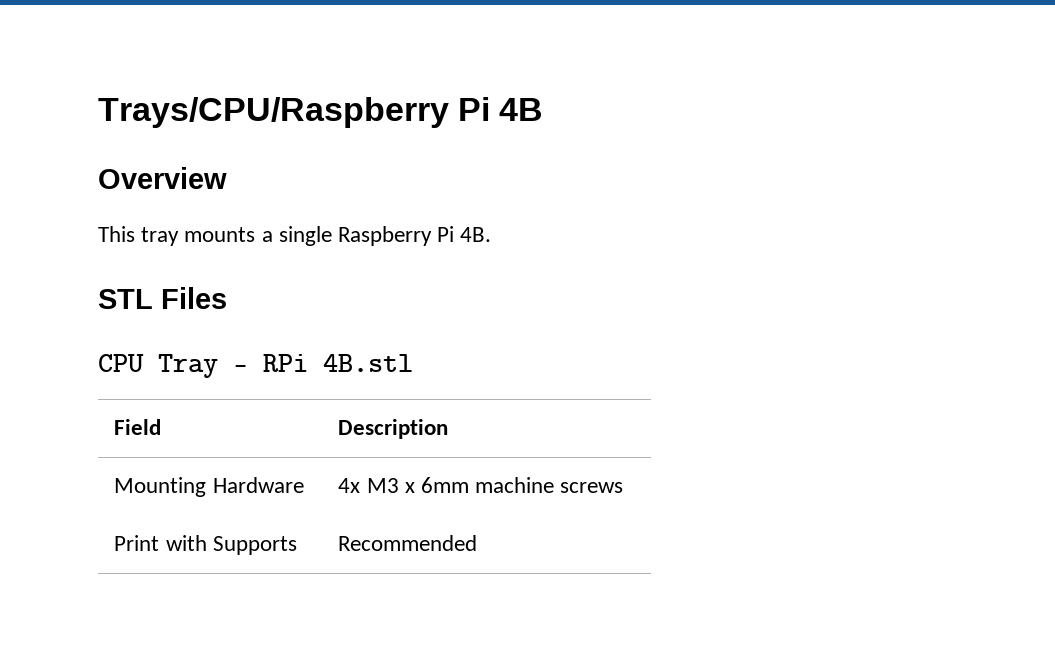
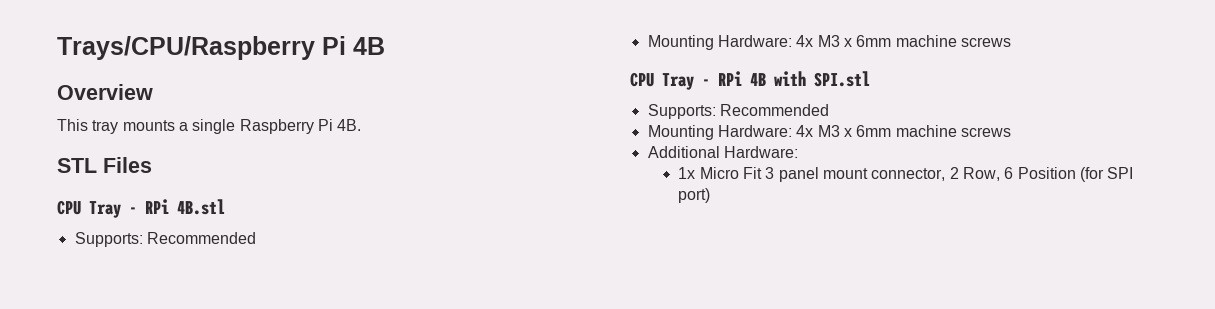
[114,419,162,435] [338,419,449,439] [114,477,304,497] [338,477,624,493] [114,535,297,555] [338,535,478,551] // Field | Description // Mounting Hardware | 4x M3 x 6mm machine screws // Print with Supports | Recommended -> [74,232,256,247] [647,35,1011,50] [630,71,870,90] [647,104,829,119] [647,125,1011,140] [647,146,798,158] [678,167,1134,182] [678,188,711,203] // Supports: Recommended // Mounting Hardware: 4x M3 x 6mm machine screws // CPU Tray - RPi 4B with SPI.stl // Supports: Recommended // Mounting Hardware: 4x M3 x 6mm machine screws // Additional Hardware: // 1x Micro Fit 3 panel mount connector, 2 Row, 6 Position (for SPI port)

